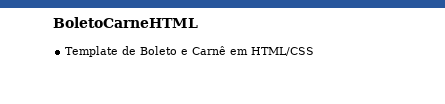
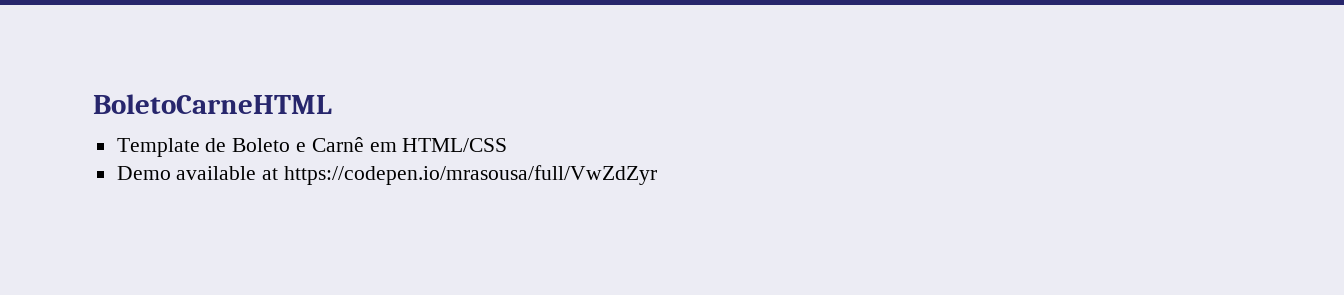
(315, 51) none -> [116,165,658,185] // Demo available at https://codepen.io/mrasousa/full/VwZdZyr

